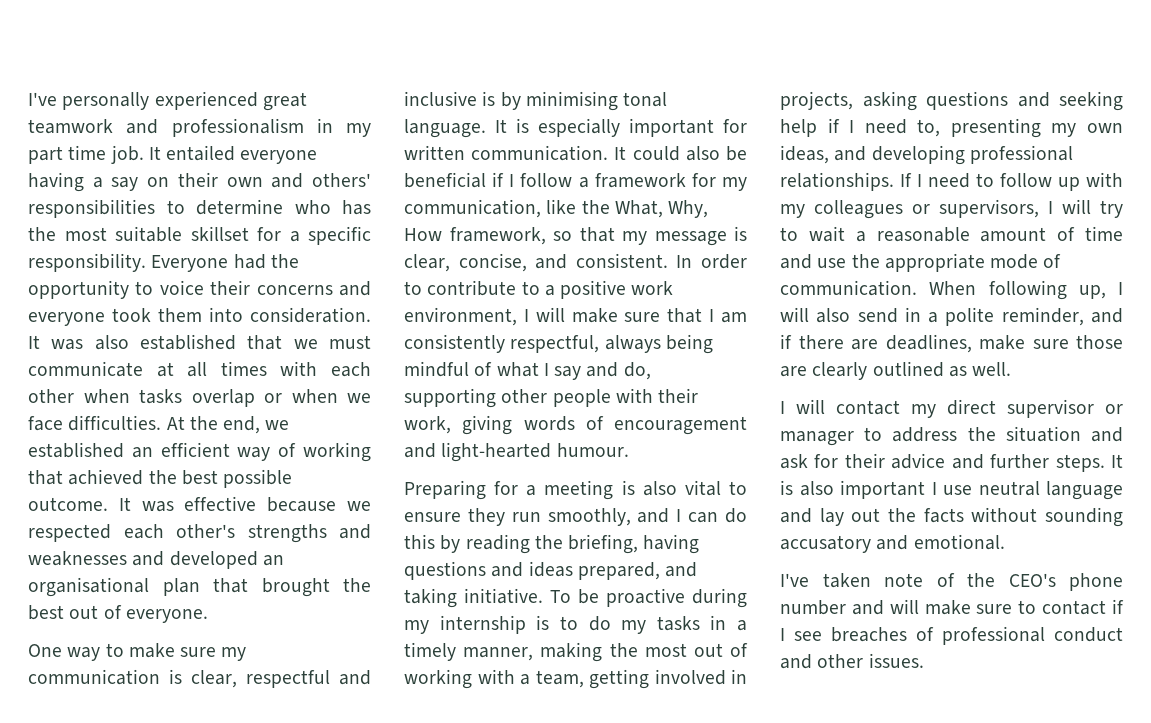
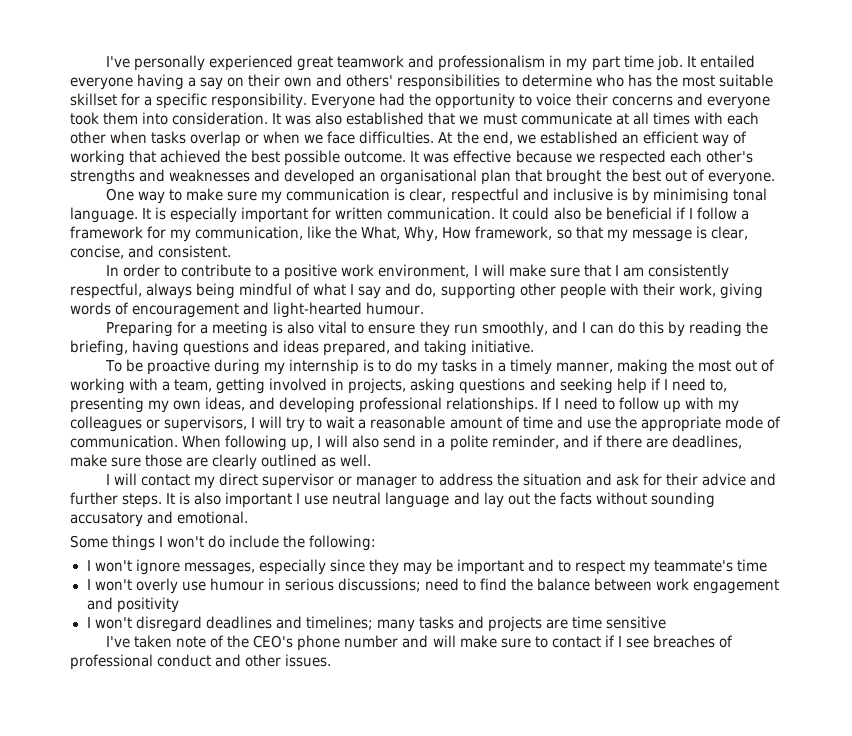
(668, 260) none -> (232, 251) //
(543, 596) none -> (535, 346) //
(1005, 542) none -> [70,535,377,551] [86,559,768,575] [86,578,780,594] [86,597,179,613] [86,616,667,632] // Some things I won't do include the following: // I won't ignore messages, especially since they may be important and to respect my teammate's time // I won't overly use humour in serious discussions; need to find the balance between work engagement and positivity // I won't disregard deadlines and timelines; many tasks and projects are time sensitive

